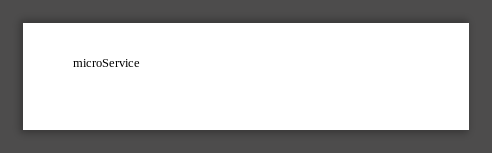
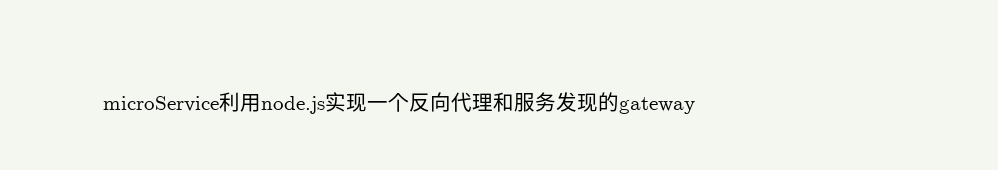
(140, 63) none -> [219,92,695,114] 利用node.js实现一个反向代理和服务发现的gateway

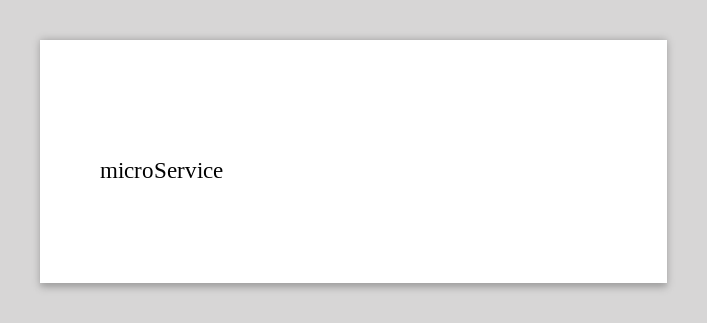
[219,92,695,114] 利用node.js实现一个反向代理和服务发现的gateway -> (223, 170) none

